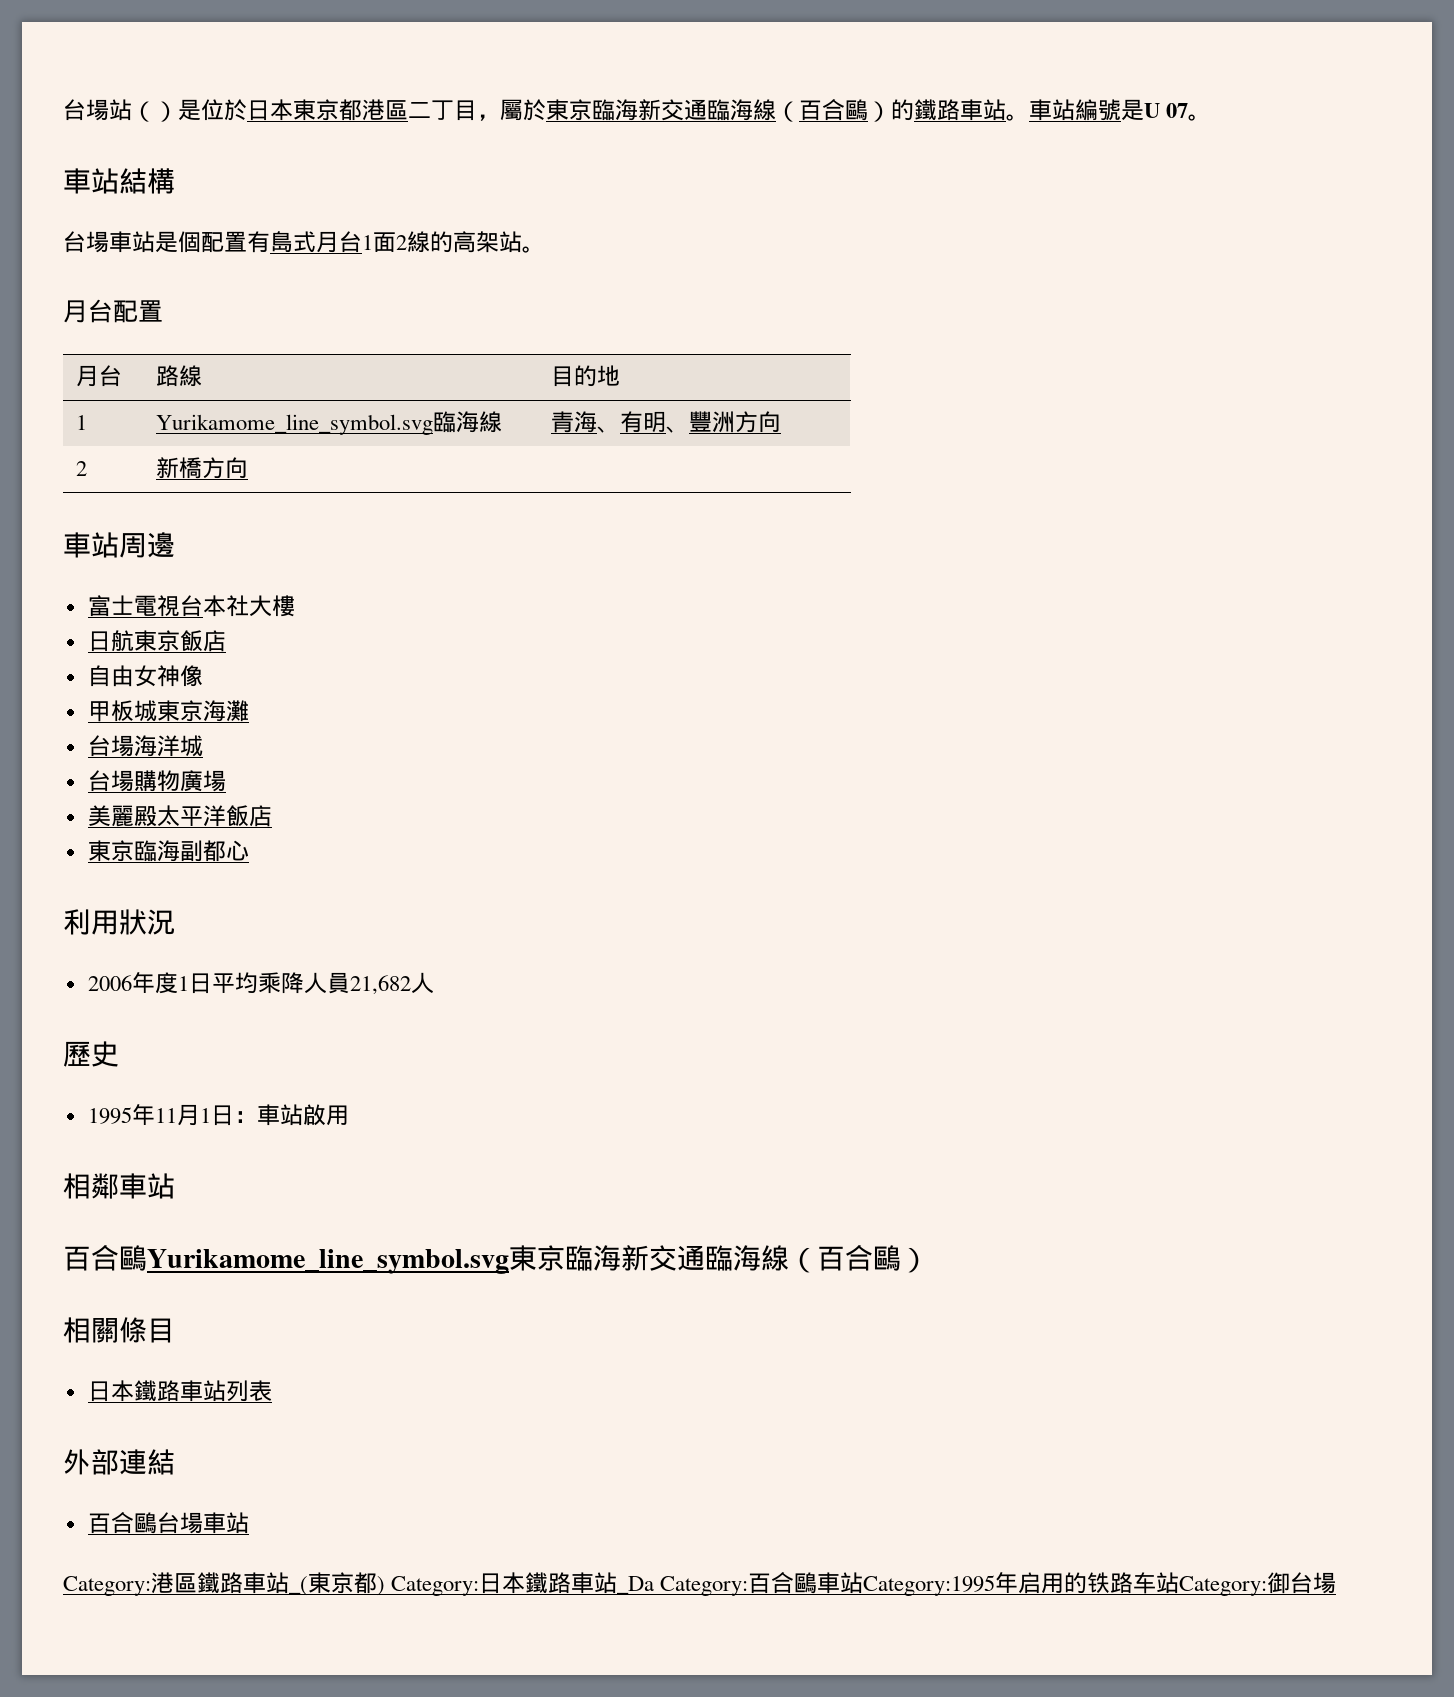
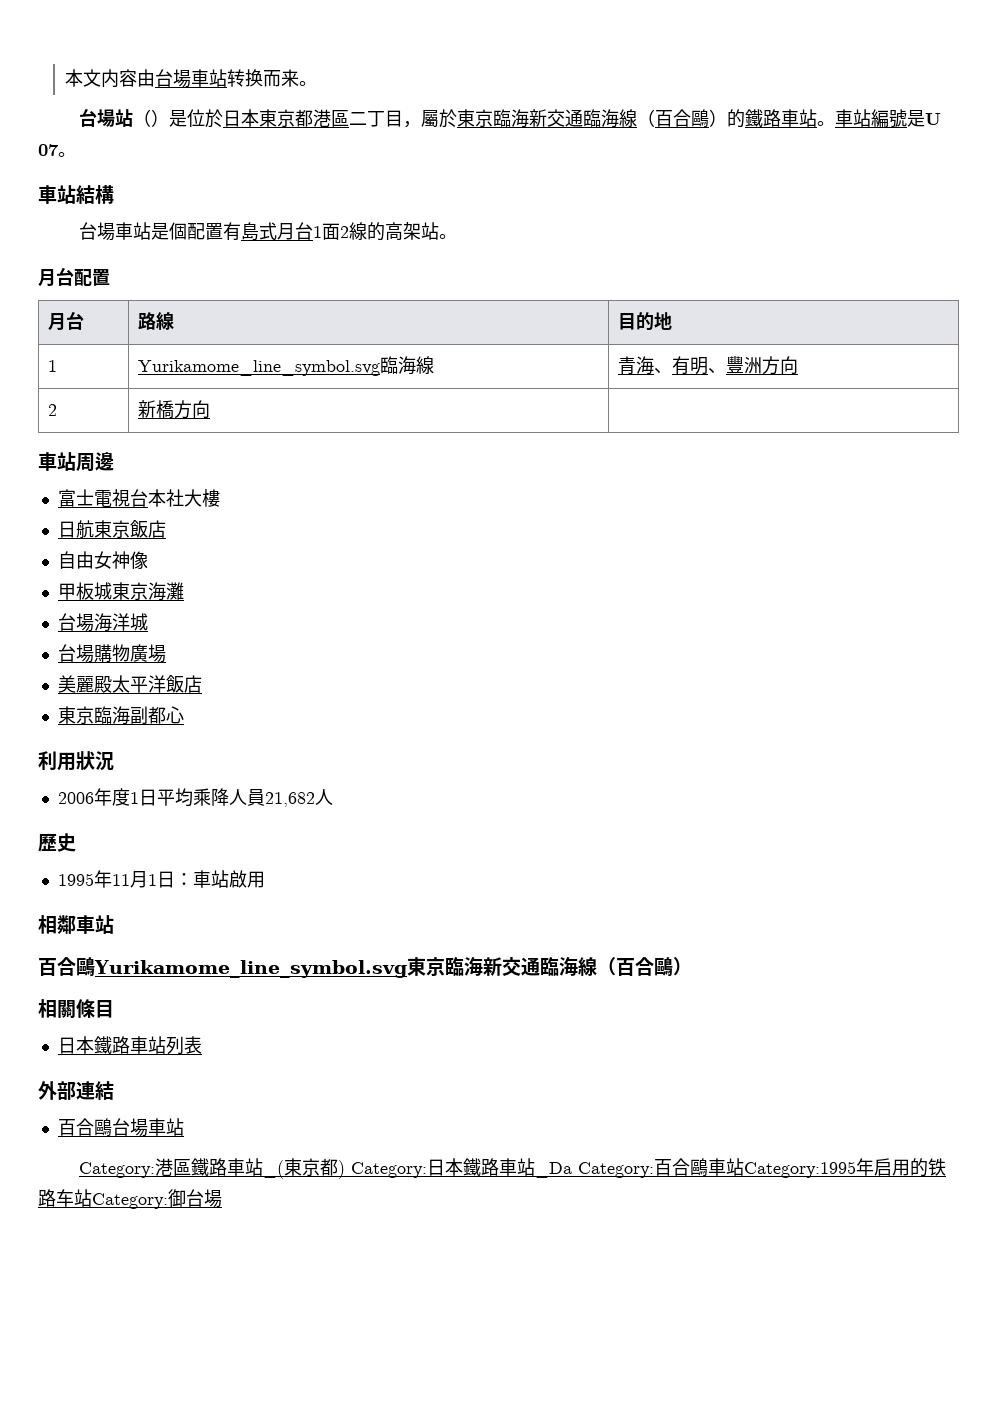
(63, 110) none -> [65,69,318,88] 本文内容由台場車站转换而来。 //

